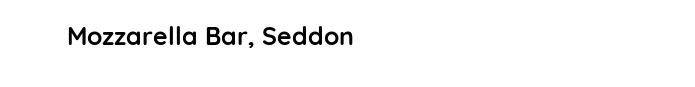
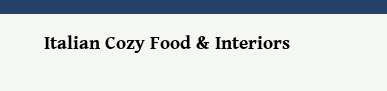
[67,26,354,48] Mozzarella Bar, Seddon -> [44,35,290,53] Italian Cozy Food & Interiors

